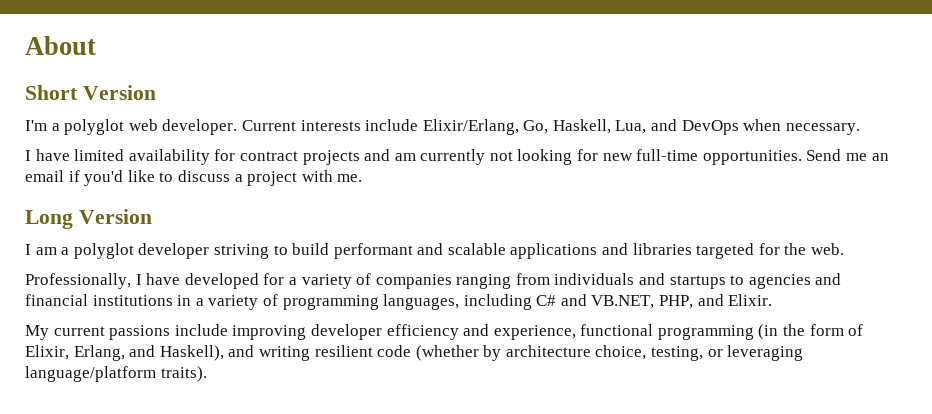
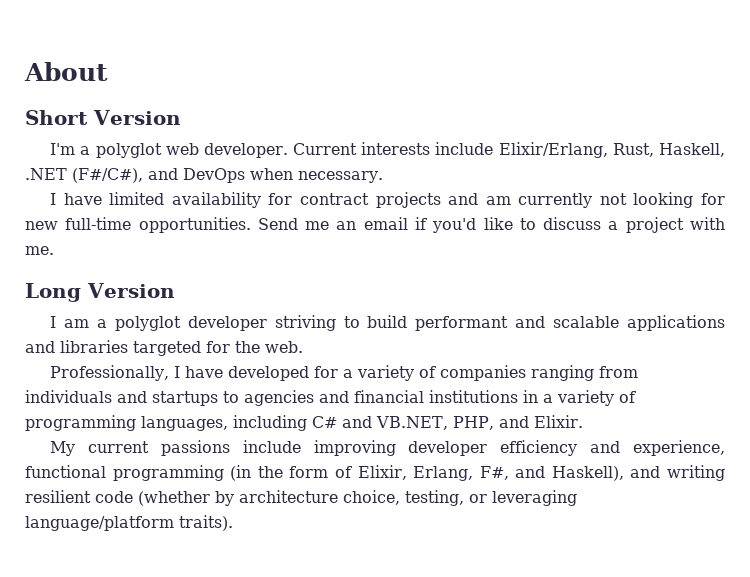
[523,119,647,134] Go, Haskell, Lua, -> [612,143,725,157] [25,168,143,183] Rust, Haskell, .NET (F#/C#),
(125, 353) none -> [479,466,509,480] F#,

